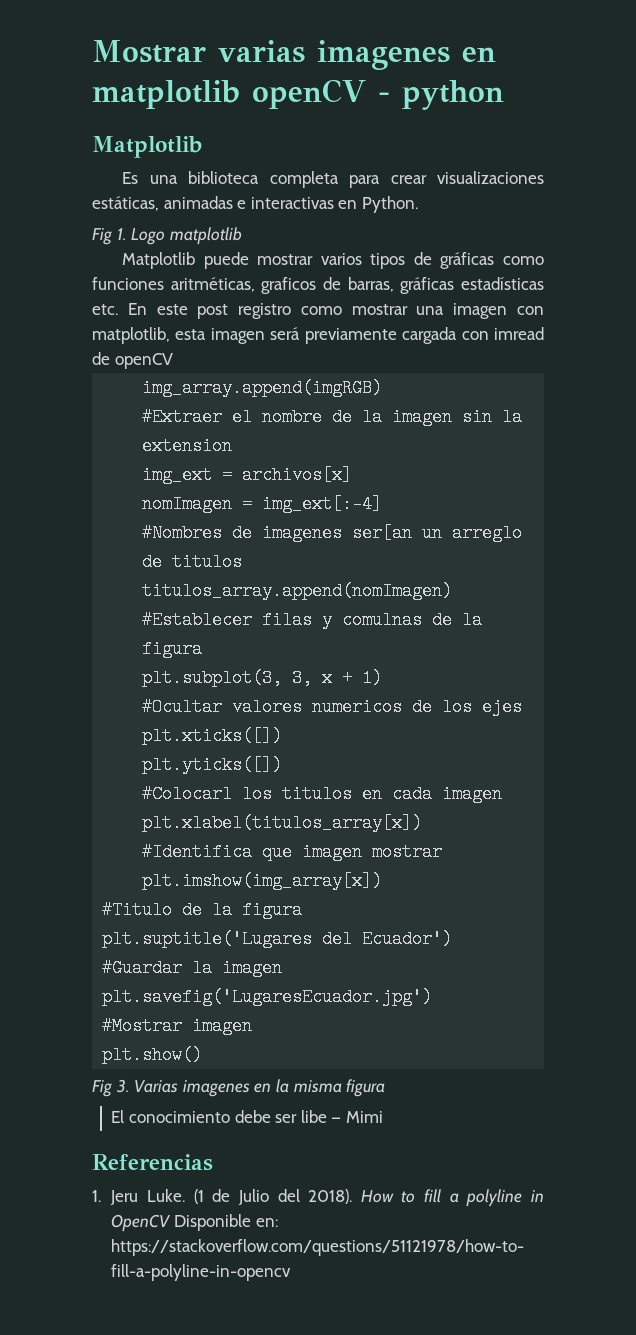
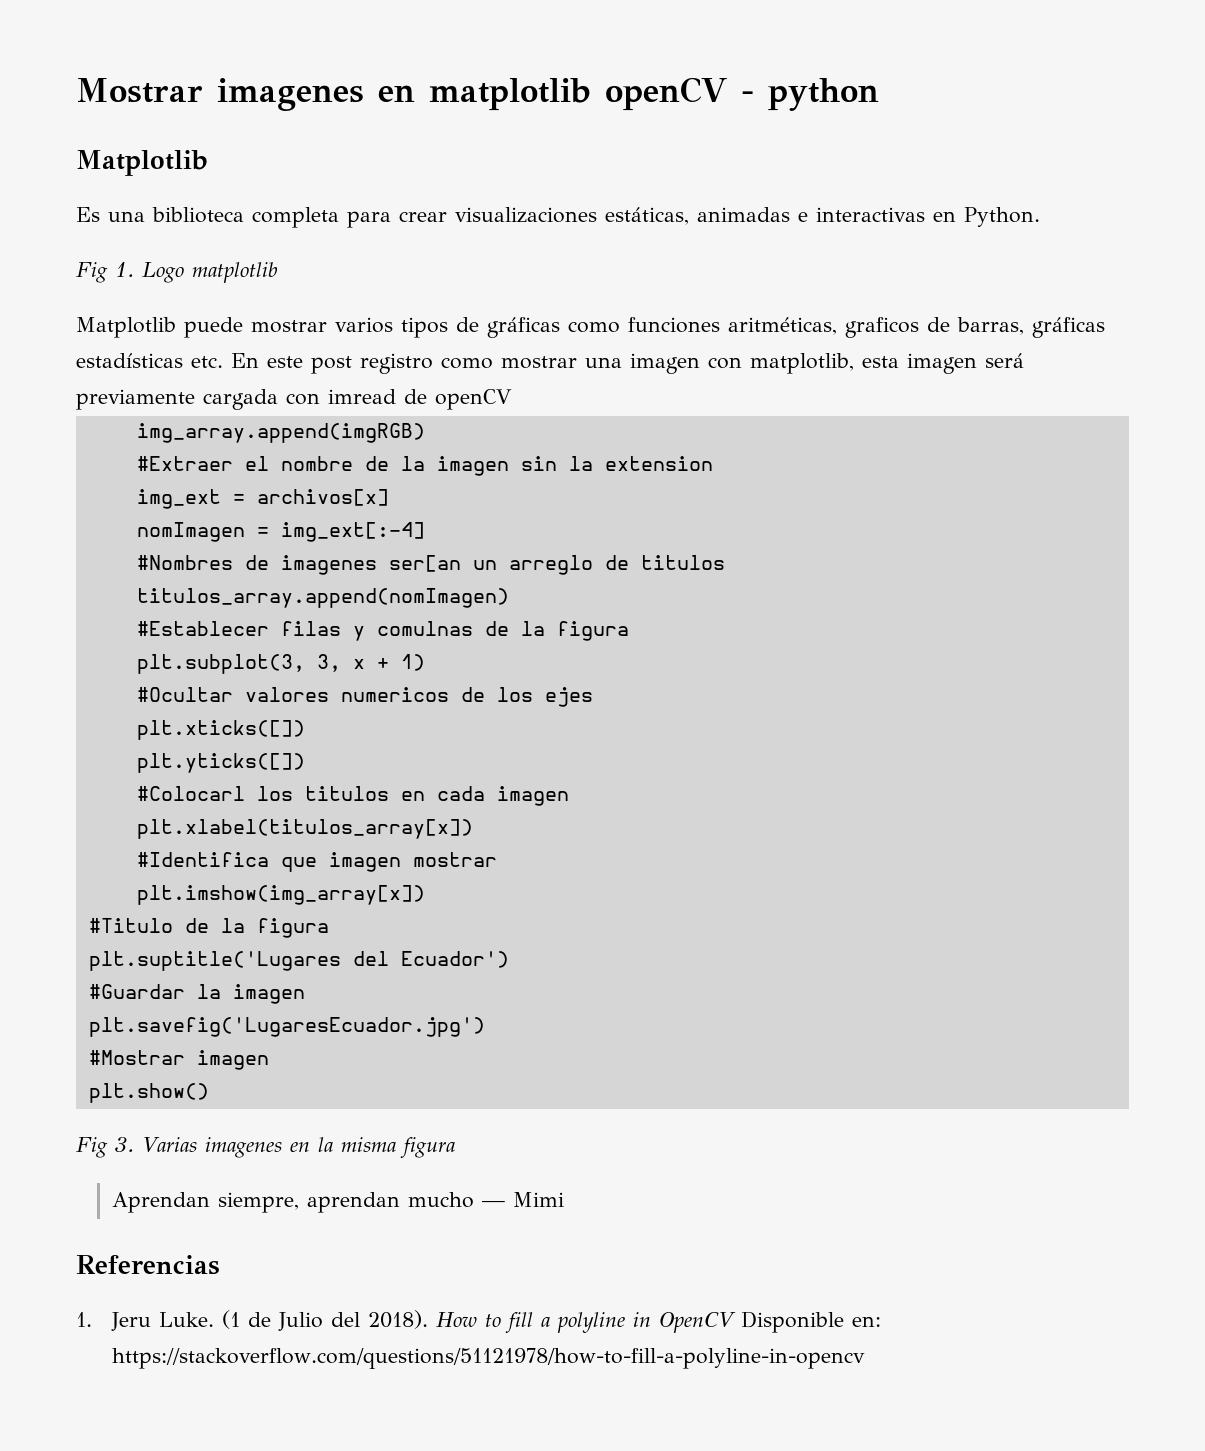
[218,40,305,63] varias -> (203, 90) none
[111,1110,327,1123] El conocimiento debe ser libe -> [112,1192,475,1213] Aprendan siempre, aprendan mucho

